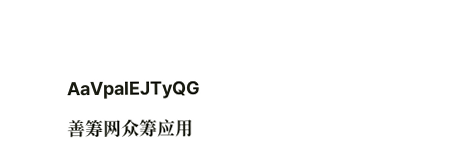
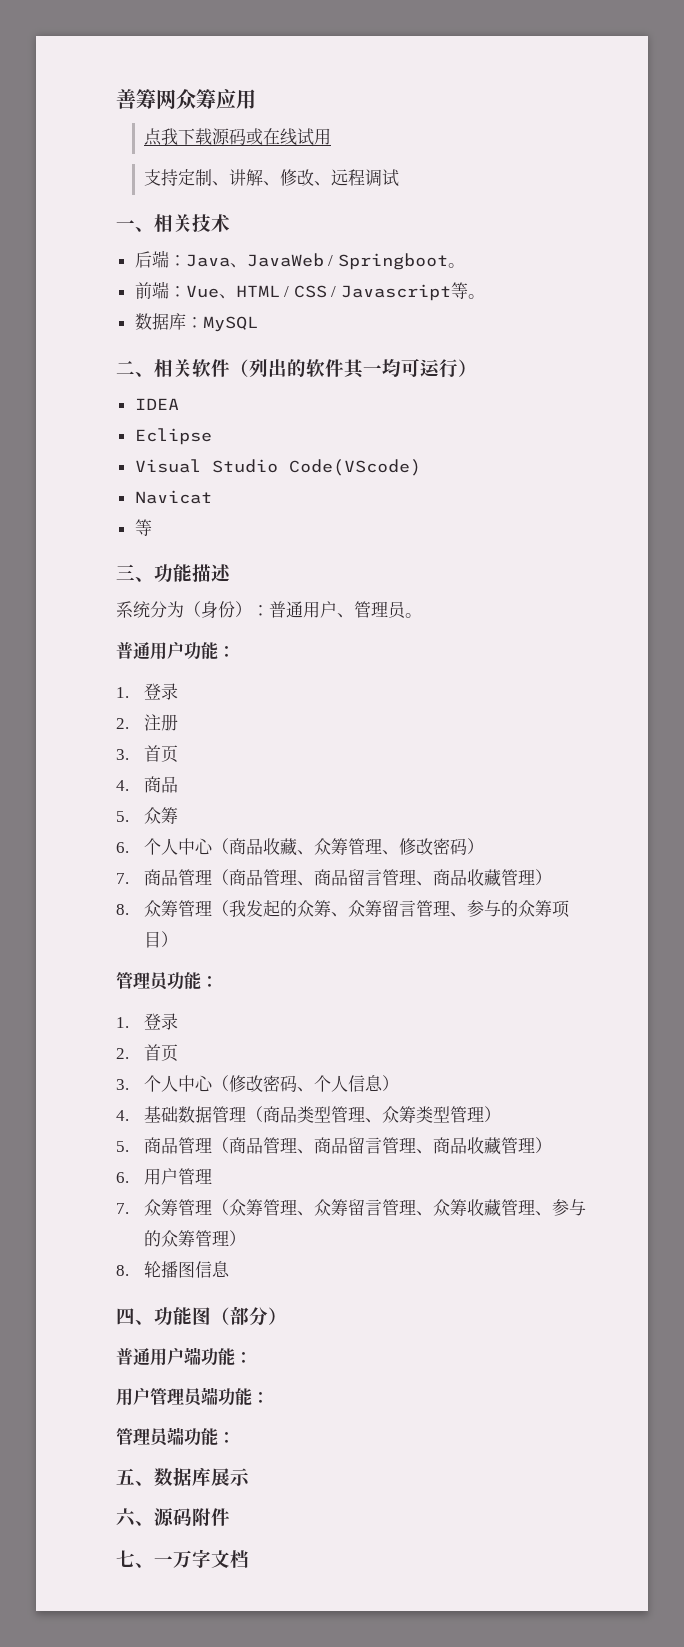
[66,80,201,100] AaVpalEJTyQG // -> (116, 99) none
(194, 128) none -> [144,128,332,146] [144,169,400,187] [116,214,230,233] [134,250,465,270] [134,281,486,301] [134,313,258,332] [116,358,477,379] [134,398,179,410] [134,428,212,445] [134,459,421,476] [134,490,212,504] [134,519,152,536] [116,564,231,582] [116,601,422,619] [116,641,235,660] [116,683,179,700] [116,714,179,731] [116,745,179,763] [116,776,179,793] [116,807,179,824] [116,838,485,856] [116,869,553,887] [116,900,571,918] [144,931,179,948] [116,972,218,991] [116,1013,179,1030] [116,1044,179,1062] [116,1075,400,1092] [116,1106,502,1123] [116,1137,553,1155] [116,1168,213,1185] [116,1199,587,1217] [144,1230,247,1247] [116,1261,231,1278] [116,1306,287,1326] [116,1347,252,1366] [116,1387,269,1407] [116,1427,235,1447] [116,1467,250,1486] [116,1508,230,1527] [116,1549,249,1568] // 点我下载源码或在线试用 // 支持定制、讲解、修改、远程调试 // 一、相关技术 // 后端：Java、JavaWeb / Springboot。 // 前端：Vue、HTML / CSS / Javascript等。 // 数据库：MySQL // 二、相关软件（列出的软件其一均可运行） // IDEA // Eclipse // Visual Studio Code(VScode) // Navicat // 等 // 三、功能描述 // 系统分为（身份）：普通用户、管理员。 // 普通用户功能： // 1.登录 // 2.注册 // 3.首页 // 4.商品 // 5.众筹 // 6.个人中心（商品收藏、众筹管理、修改密码） // 7.商品管理（商品管理、商品留言管理、商品收藏管理） // 8.众筹管理（我发起的众筹、众筹留言管理、参与的众筹项目） // 管理员功能： // 1.登录 // 2.首页 // 3.个人中心（修改密码、个人信息） // 4.基础数据管理（商品类型管理、众筹类型管理） // 5.商品管理（商品管理、商品留言管理、商品收藏管理） // 6.用户管理 // 7.众筹管理（众筹管理、众筹留言管理、众筹收藏管理、参与的众筹管理） // 8.轮播图信息 // 四、功能图（部分） // 普通用户端功能： // 用户管理员端功能： // 管理员端功能： // 五、数据库展示 // 六、源码附件 // 七、一万字文档

